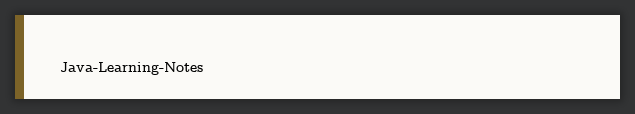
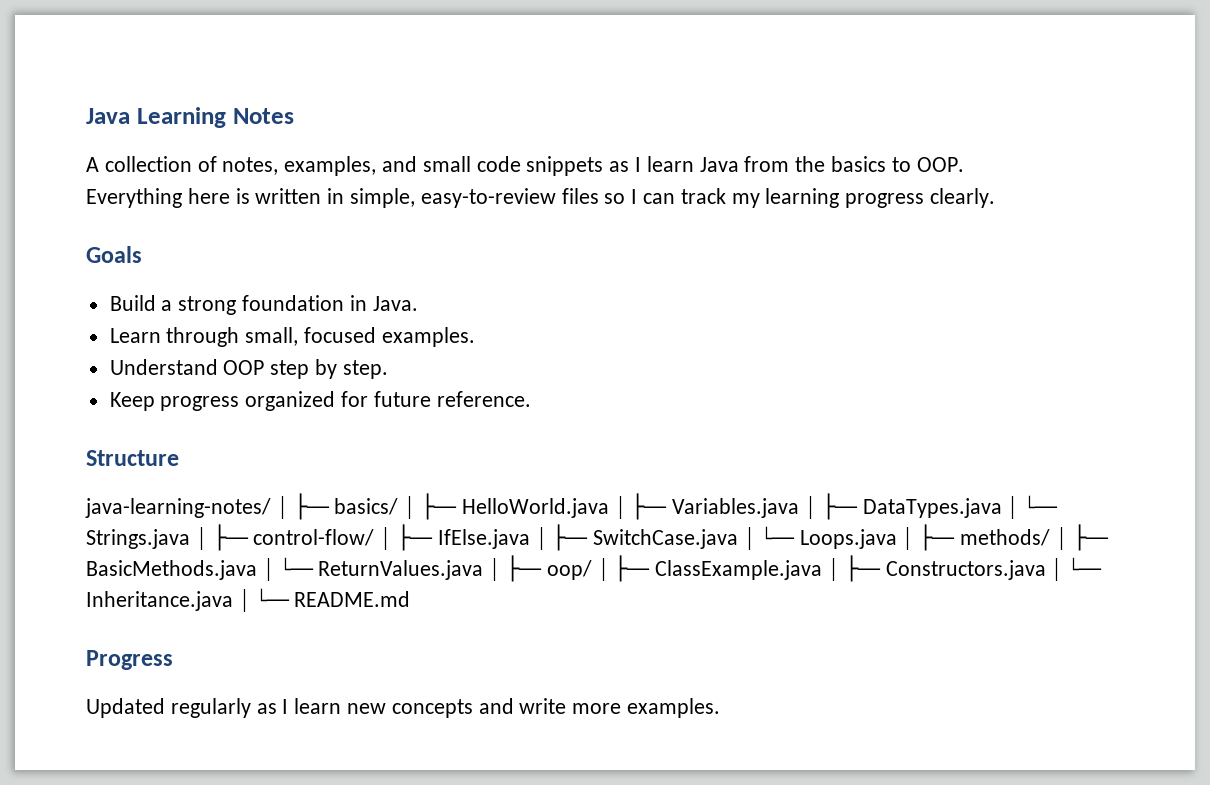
[60,62,203,75] Java-Learning-Notes -> [86,107,294,128] [86,156,964,176] [86,188,996,208] [86,246,142,263] [109,295,418,315] [109,327,475,347] [109,359,388,379] [109,391,531,411] [86,450,179,466] [85,493,1059,520] [86,524,1109,551] [86,555,1103,582] [86,588,411,612] [86,650,173,670] [86,698,721,718] Java Learning Notes // A collection of notes, examples, and small code snippets as I learn Java from the basics to OOP. // Everything here is written in simple, easy-to-review files so I can track my learning progress clearly. // Goals // Build a strong foundation in Java. // Learn through small, focused examples. // Understand OOP step by step. // Keep progress organized for future reference. // Structure // java-learning-notes/ │ ├── basics/ │ ├── HelloWorld.java │ ├── Variables.java │ ├── DataTypes.java │ └── Strings.java │ ├── control-flow/ │ ├── IfElse.java │ ├── SwitchCase.java │ └── Loops.java │ ├── methods/ │ ├── BasicMethods.java │ └── ReturnValues.java │ ├── oop/ │ ├── ClassExample.java │ ├── Constructors.java │ └── Inheritance.java │ └── README.md // Progress // Updated regularly as I learn new concepts and write more examples.

